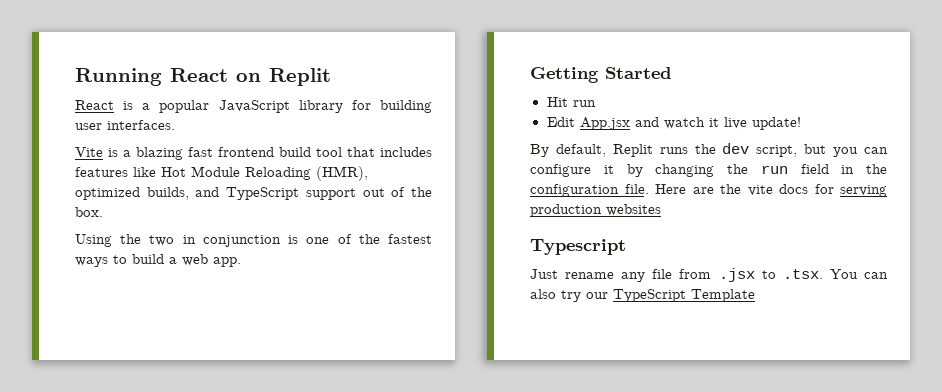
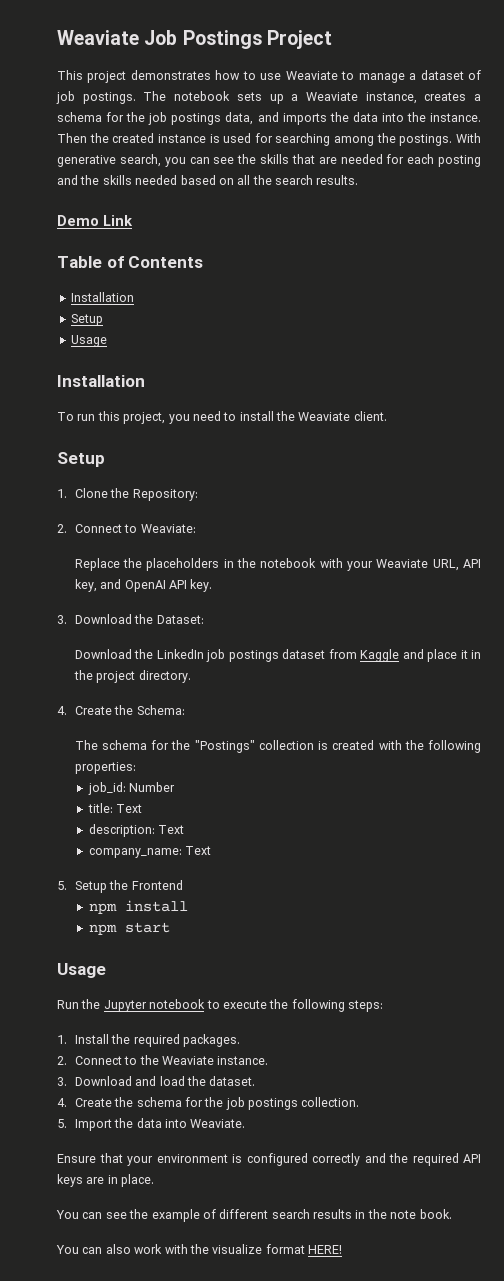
[75,68,331,86] [75,100,432,113] [75,120,175,130] [75,147,432,160] [75,166,368,181] [75,187,433,200] [75,207,103,217] [75,234,433,247] [75,254,241,267] [530,67,671,83] [546,97,596,107] [546,117,801,130] [530,143,888,157] [530,164,887,177] [530,184,887,197] [530,204,661,217] [530,239,626,255] [530,268,888,282] [530,289,755,302] Running React on Replit // React is a popular JavaScript library for building user interfaces. // Vite is a blazing fast frontend build tool that includes features like Hot Module Reloading (HMR), optimized builds, and TypeScript support out of the box. // Using the two in conjunction is one of the fastest ways to build a web app. // Getting Started // Hit run // Edit App.jsx and watch it live update! // By default, Replit runs the dev script, but you can configure it by changing the run field in the configuration file. Here are the vite docs for serving production websites // Typescript // Just rename any file from .jsx to .tsx. You can also try our TypeScript Template -> [57,30,332,49] [57,70,481,83] [56,91,481,104] [57,112,481,125] [57,133,481,146] [57,154,481,167] [57,175,359,185] [57,215,133,226] [57,256,204,268] [70,292,134,302] [70,314,103,326] [70,335,107,347] [57,375,145,387] [57,411,387,424] [57,452,105,467] [57,488,198,501] [57,524,196,533] [74,558,482,571] [74,579,213,592] [57,614,204,624] [74,649,481,662] [73,670,191,683] [57,705,185,715] [74,740,481,753] [74,762,136,774] [87,782,175,795] [87,803,142,813] [88,824,184,837] [88,846,211,858] [57,880,183,893] [88,900,188,914] [88,922,170,935] [57,963,106,978] [57,999,383,1012] [57,1034,240,1047] [57,1055,269,1065] [57,1076,256,1086] [57,1097,360,1110] [57,1118,246,1131] [57,1153,481,1166] [57,1174,155,1187] [56,1209,452,1222] [56,1244,342,1254] Weaviate Job Postings Project // This project demonstrates how to use Weaviate to manage a dataset of job postings. The notebook sets up a Weaviate instance, creates a schema for the job postings data, and imports the data into the instance. Then the created instance is used for searching among the postings. With generative search, you can see the skills that are needed for each posting and the skills needed based on all the search results. // Demo Link // Table of Contents // Installation // Setup // Usage // Installation // To run this project, you need to install the Weaviate client. // Setup // 1. Clone the Repository: // 2. Connect to Weaviate: // Replace the placeholders in the notebook with your Weaviate URL, API key, and OpenAI API key. // 3. Download the Dataset: // Download the LinkedIn job postings dataset from Kaggle and place it in the project directory. // 4. Create the Schema: // The schema for the "Postings" collection is created with the following properties: // job_id: Number // title: Text // description: Text // company_name: Text // 5. Setup the Frontend // npm install // npm start // Usage // Run the Jupyter notebook to execute the following steps: // 1. Install the required packages. // 2. Connect to the Weaviate instance. // 3. Download and load the dataset. // 4. Create the schema for the job postings collection. // 5. Import the data into Weaviate. // Ensure that your environment is configured correctly and the required API keys are in place. // You can see the example of different search results in the note book. // You can also work with the visualize format HERE!

